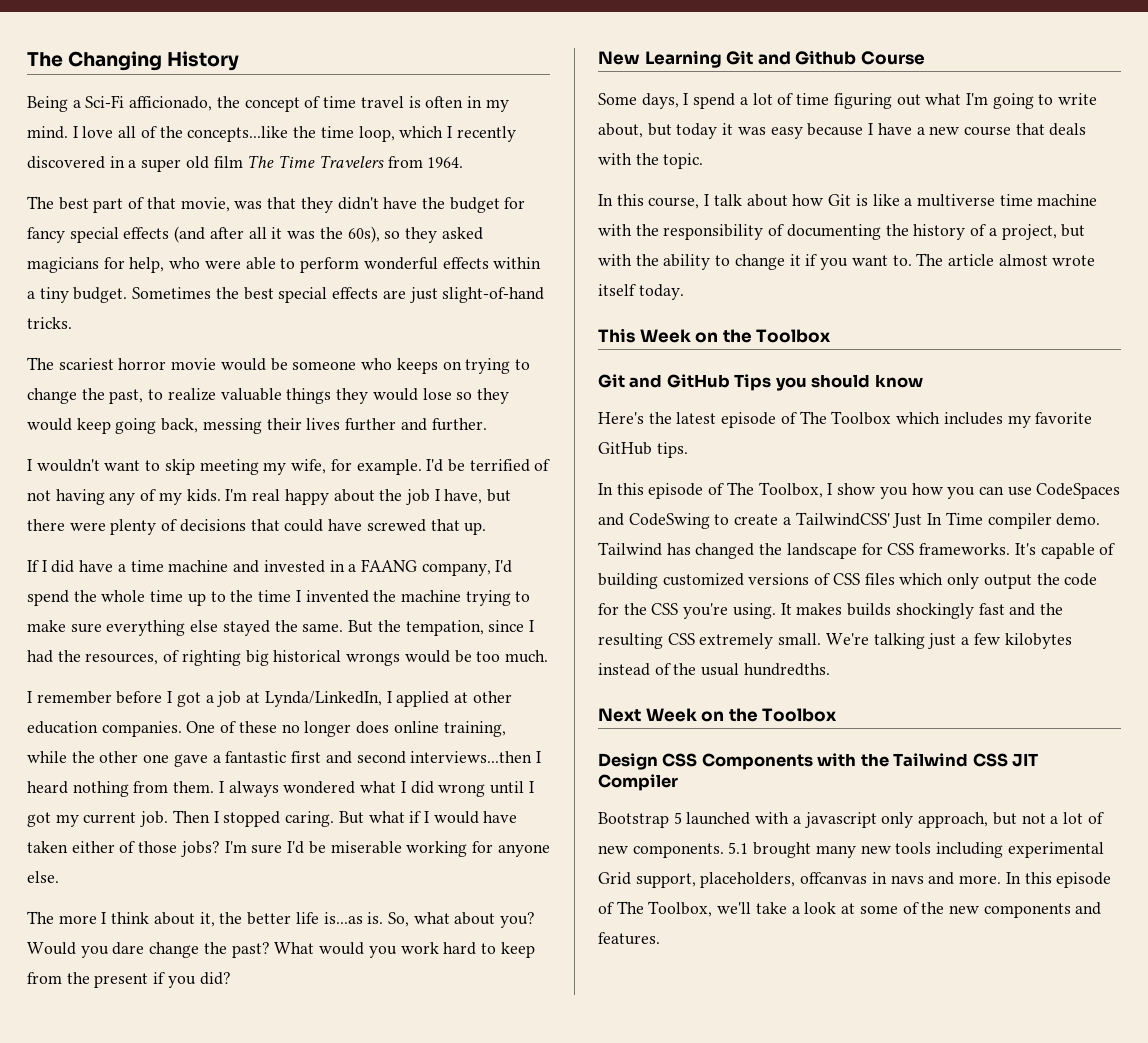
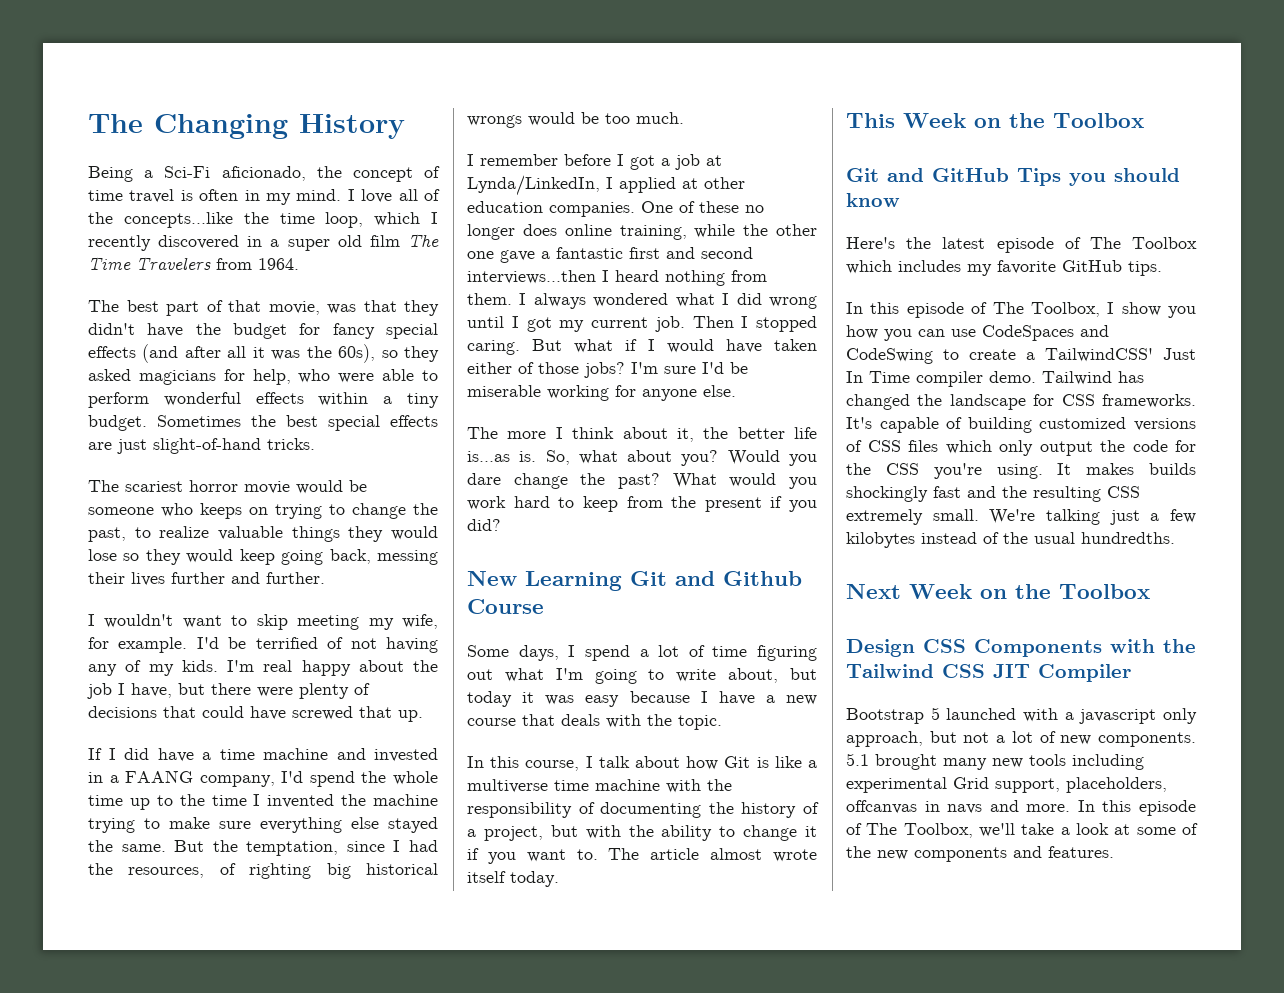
[129,96,213,111] afficionado, -> [221,166,306,181] aficionado,
[405,620,484,636] tempation, -> [246,841,339,856] temptation,

